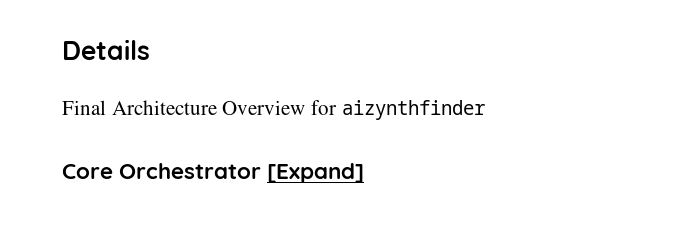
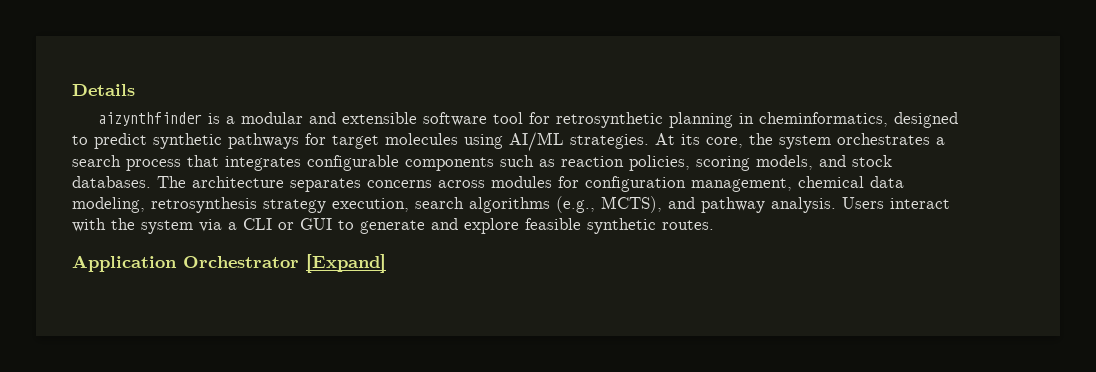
[62,100,485,120] [62,164,113,179] Final Architecture Overview for aizynthfinder // Core -> [97,112,958,128] [72,132,945,151] [72,155,892,171] [72,176,904,192] [72,196,950,213] [72,218,714,234] [72,255,177,272] aizynthfinder is a modular and extensible software tool for retrosynthetic planning in cheminformatics, designed to predict synthetic pathways for target molecules using AI/ML strategies. At its core, the system orchestrates a search process that integrates configurable components such as reaction policies, scoring models, and stock databases. The architecture separates concerns across modules for configuration management, chemical data modeling, retrosynthesis strategy execution, search algorithms (e.g., MCTS), and pathway analysis. Users interact with the system via a CLI or GUI to generate and explore feasible synthetic routes. // Application

